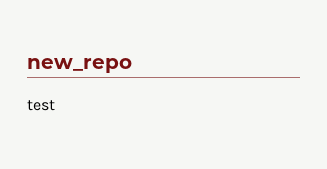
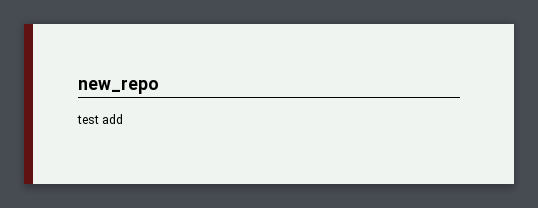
(55, 105) none -> [102,114,124,124] add

